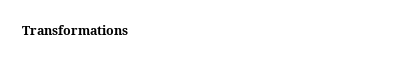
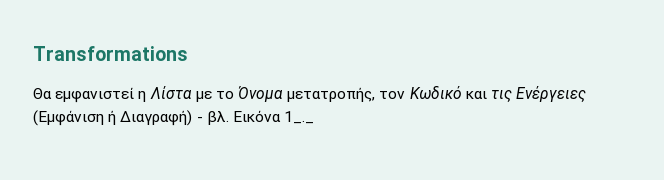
(128, 30) none -> [33,85,587,103] [33,110,315,126] // Θα εμφανιστεί η Λίστα με το Όνομα μετατροπής, τον Κωδικό και τις Ενέργειες (Εμφάνιση ή Διαγραφή) - βλ. Εικόνα 1_._

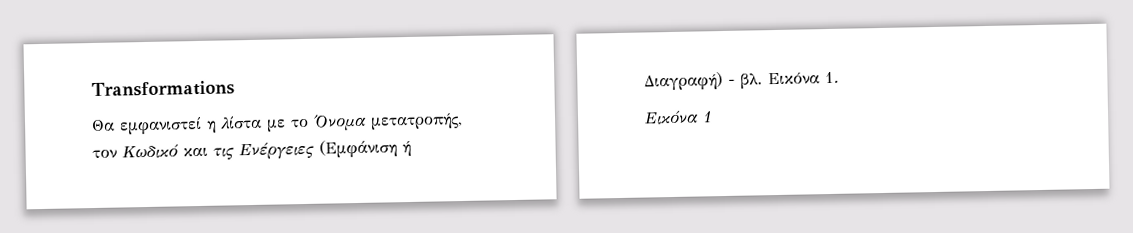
[149,86,192,99] Λίστα -> [220,115,262,129] λίστα
[284,111,315,124] 1_._ -> [825,71,839,84] [644,110,713,125] 1. // Εικόνα 1

